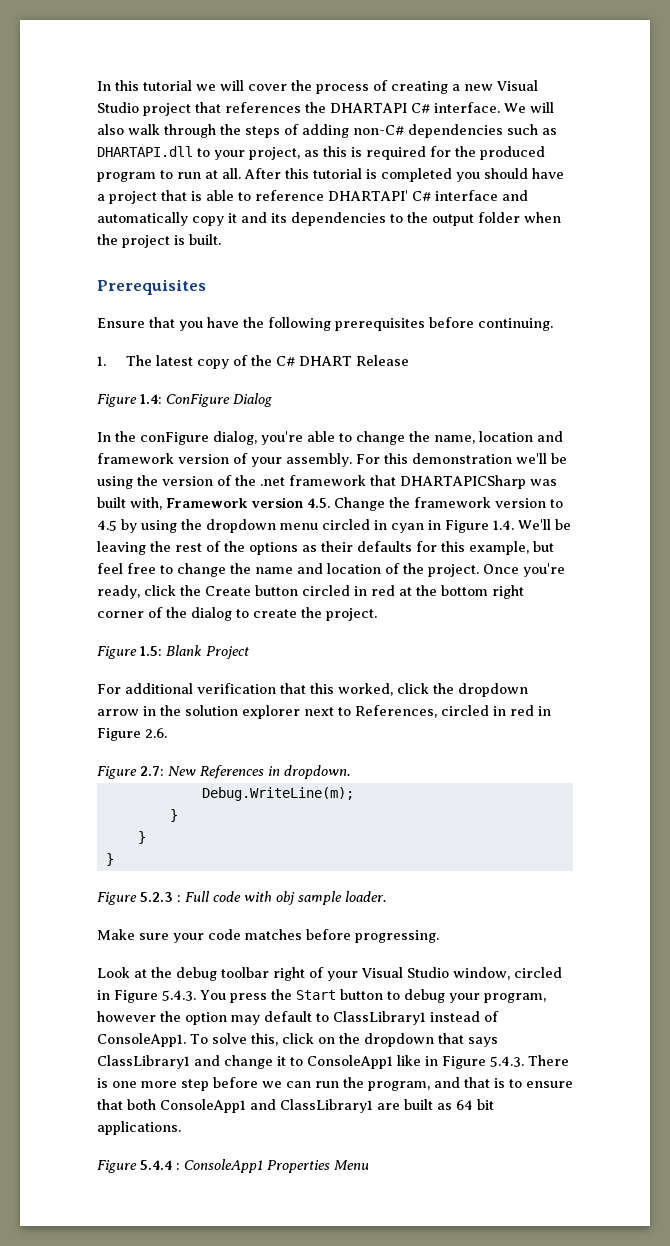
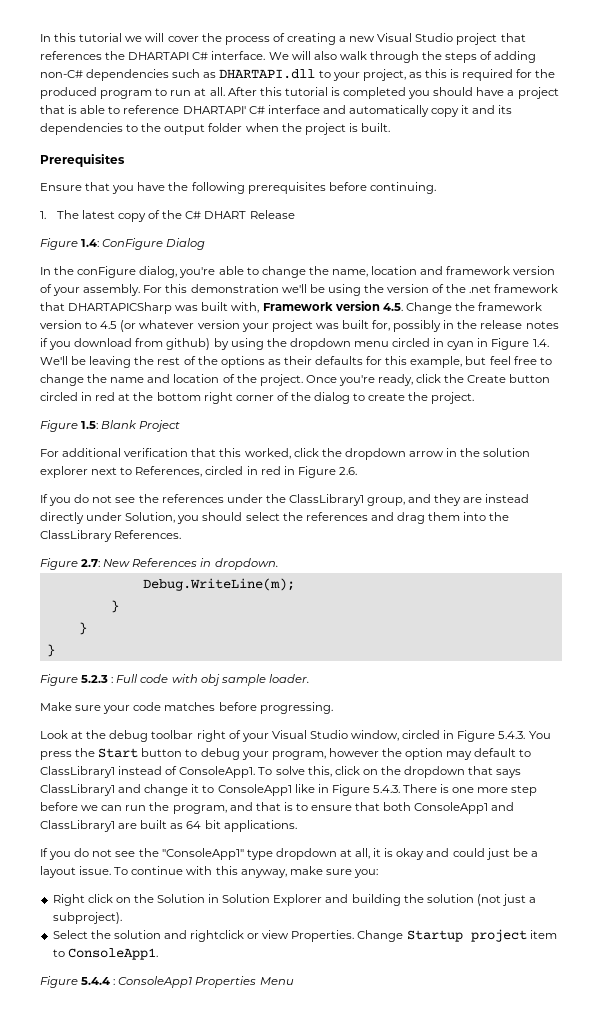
(117, 525) none -> [120,320,559,332] [40,338,211,350] (or whatever version your project was built for, possibly in the release notes if you download from github)
(167, 733) none -> [40,494,530,506] [40,512,510,524] [40,530,182,542] // If you do not see the references under the ClassLibrary1 group, and they are instead directly under Solution, you should select the references and drag them into the ClassLibrary References.
(181, 1128) none -> [40,848,538,860] [40,866,378,878] [52,894,537,906] [52,912,122,924] [52,929,557,942] [52,948,158,960] // If you do not see the "ConsoleApp1" type dropdown at all, it is okay and could just be a layout issue. To continue with this anyway, make sure you: // Right click on the Solution in Solution Explorer and building the solution (not just a subproject). // Select the solution and rightclick or view Properties. Change Startup project item to ConsoleApp1.

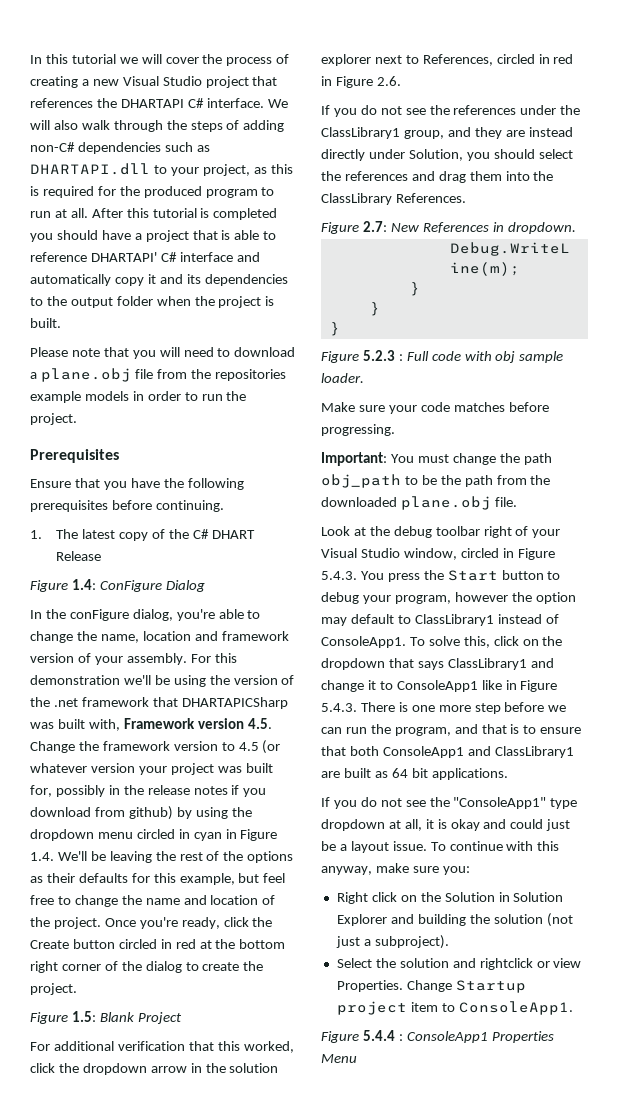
(390, 127) none -> [30,347,296,359] [30,368,286,382] [30,391,247,403] [30,413,77,425] // Please note that you will need to download a plane.obj file from the repositories example models in order to run the project.
(333, 708) none -> [321,452,552,466] [321,474,551,488] [321,496,517,510] // Important: You must change the path obj_path to be the path from the downloaded plane.obj file.

